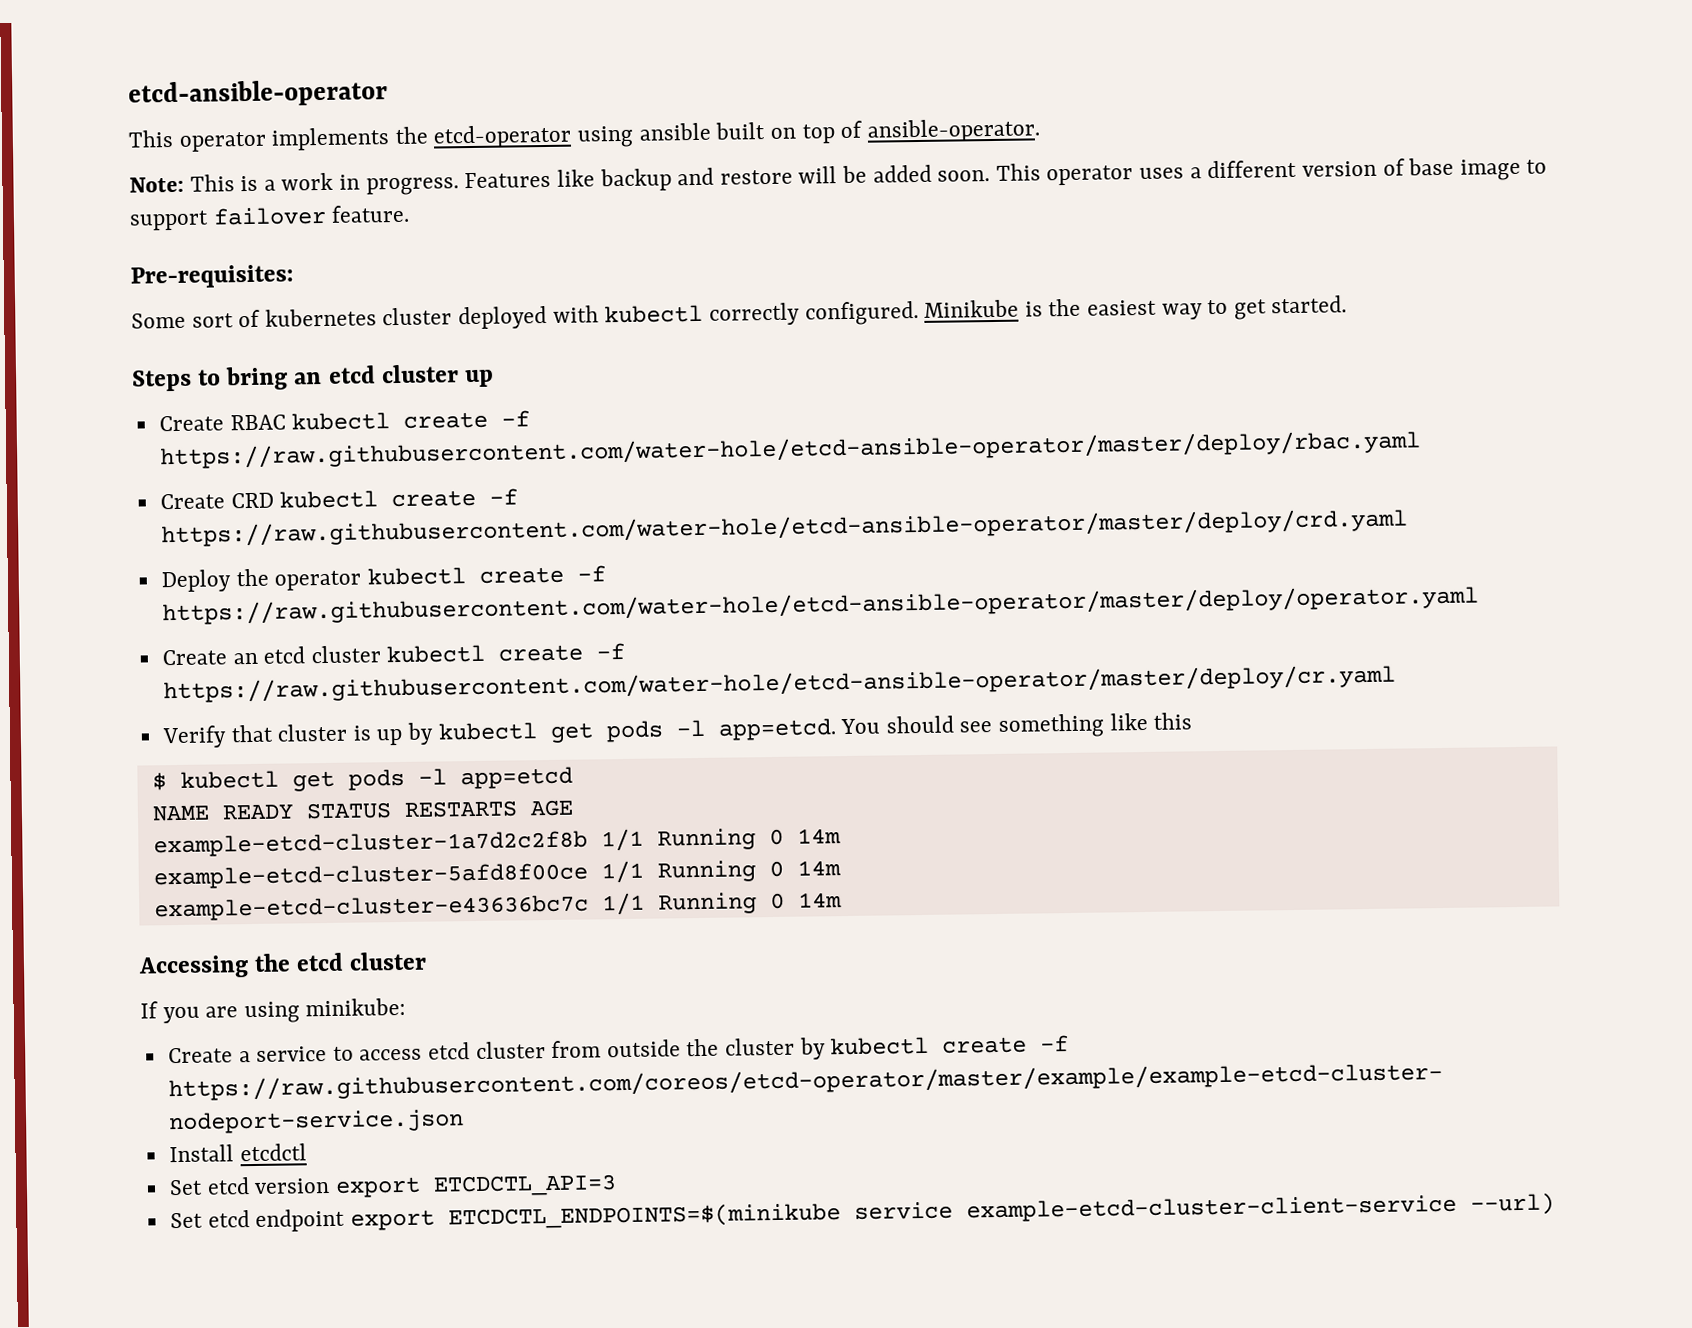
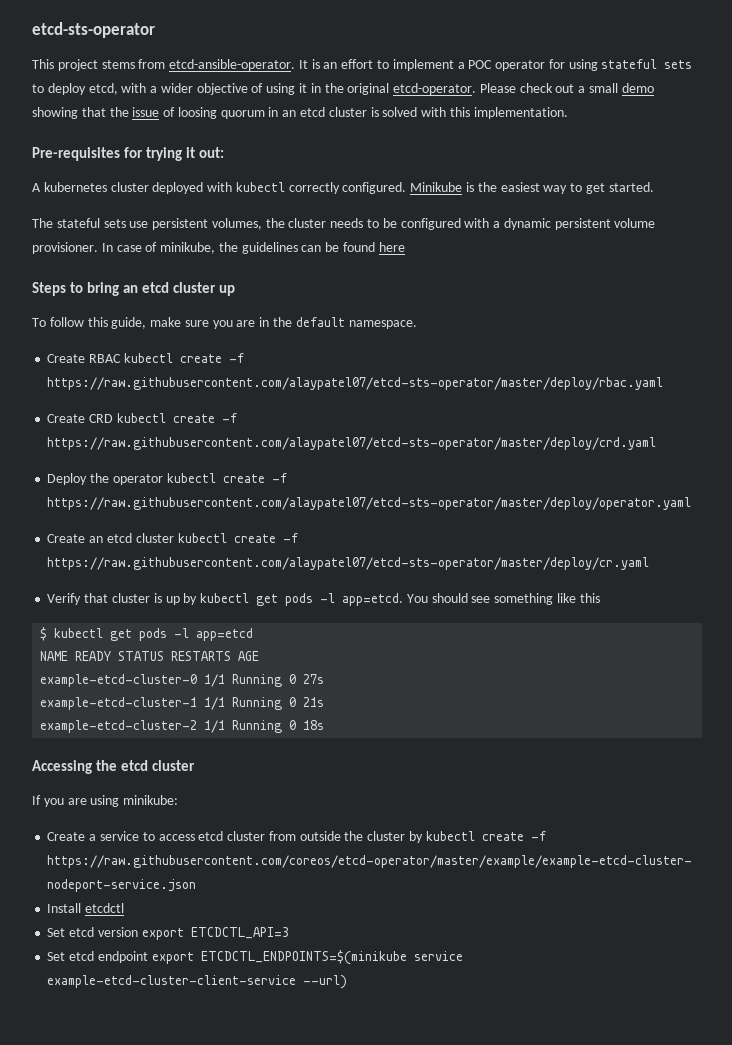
[128,79,388,108] [128,118,1040,152] [129,157,1548,196] [129,204,411,231] [130,264,294,289] [131,309,261,329] etcd-ansible-operator // This operator implements the etcd-operator using ansible built on top of ansible-operator. // Note: This is a work in progress. Features like backup and restore will be added soon. This operator uses a different version of base image to support failover feature. // Pre-requisites: // Some sort of -> [32,22,155,38] [32,59,693,71] [32,83,654,95] [32,107,568,119] [32,147,225,161] [32,183,41,192] etcd-sts-operator // This project stems from etcd-ansible-operator. It is an effort to implement a POC operator for using stateful sets to deploy etcd, with a wider objective of using it in the original etcd-operator. Please check out a small demo showing that the issue of loosing quorum in an etcd cluster is solved with this implementation. // Pre-requisites for trying it out: // A
(1348, 304) none -> [32,218,656,230] [32,242,405,254] // The stateful sets use persistent volumes, the cluster needs to be configured with a dynamic persistent volume provisioner. In case of minikube, the guidelines can be found here
(494, 378) none -> [32,317,417,329] // To follow this guide, make sure you are in the default namespace.
[159,430,1421,470] https://raw.githubusercontent.com/water-hole/etcd-ansible-operator/master/deploy/rbac.yaml -> [47,377,664,390] https://raw.githubusercontent.com/alaypatel07/etcd-sts-operator/master/deploy/rbac.yaml
[160,508,1408,548] https://raw.githubusercontent.com/water-hole/etcd-ansible-operator/master/deploy/crd.yaml -> [47,437,657,450] https://raw.githubusercontent.com/alaypatel07/etcd-sts-operator/master/deploy/crd.yaml
[161,585,1479,626] https://raw.githubusercontent.com/water-hole/etcd-ansible-operator/master/deploy/operator.yaml -> [47,497,692,510] https://raw.githubusercontent.com/alaypatel07/etcd-sts-operator/master/deploy/operator.yaml
[162,664,1396,704] https://raw.githubusercontent.com/water-hole/etcd-ansible-operator/master/deploy/cr.yaml -> [47,557,650,570] https://raw.githubusercontent.com/alaypatel07/etcd-sts-operator/master/deploy/cr.yaml
[152,828,841,858] [152,860,841,890] [153,892,842,922] example-etcd-cluster-1a7d2c2f8b 1/1 Running 0 14m // example-etcd-cluster-5afd8f00ce 1/1 Running 0 14m // example-etcd-cluster-e43636bc7c 1/1 Running 0 14m -> [40,674,325,687] [40,697,325,710] [40,720,325,733] example-etcd-cluster-0 1/1 Running 0 27s // example-etcd-cluster-1 1/1 Running 0 21s // example-etcd-cluster-2 1/1 Running 0 18s

